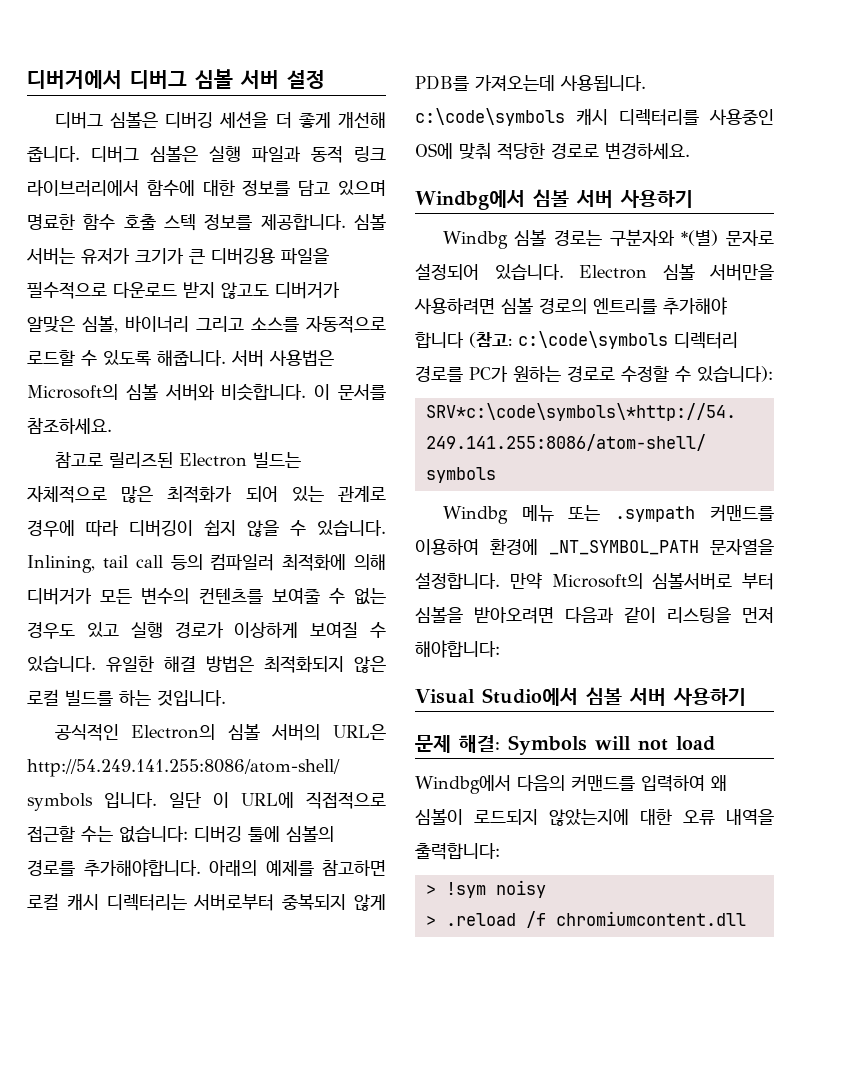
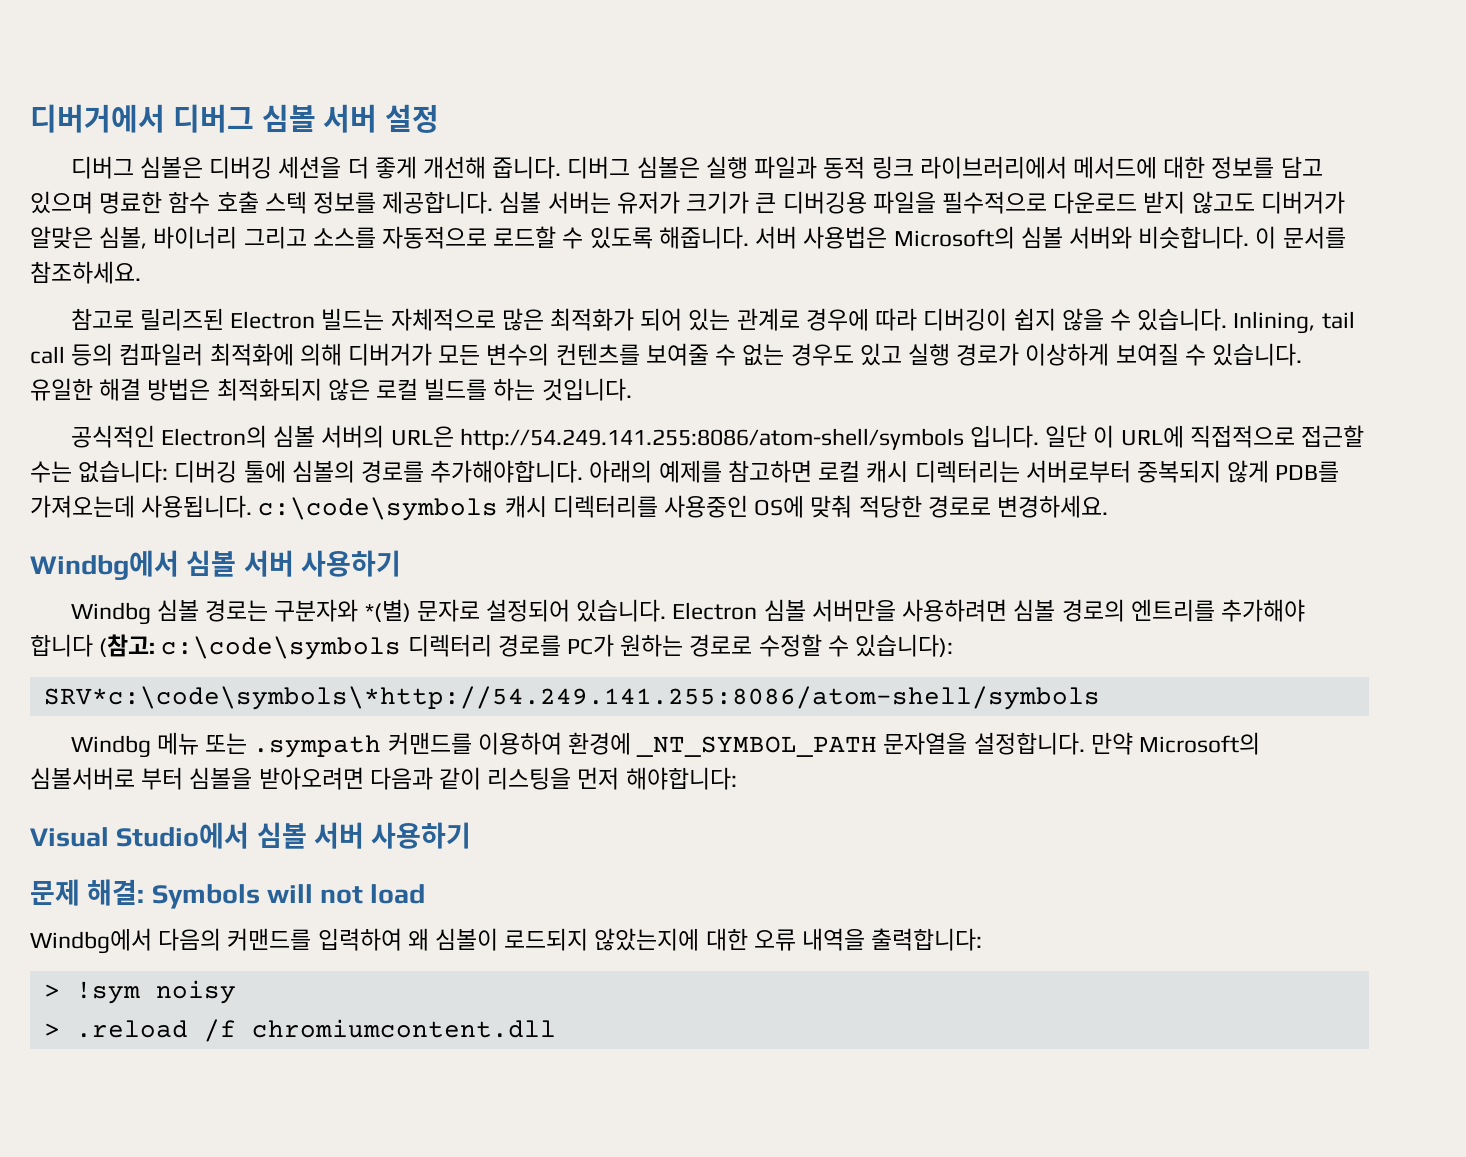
[146,180,195,196] 함수에 -> [1072,156,1157,179] 메서드에

